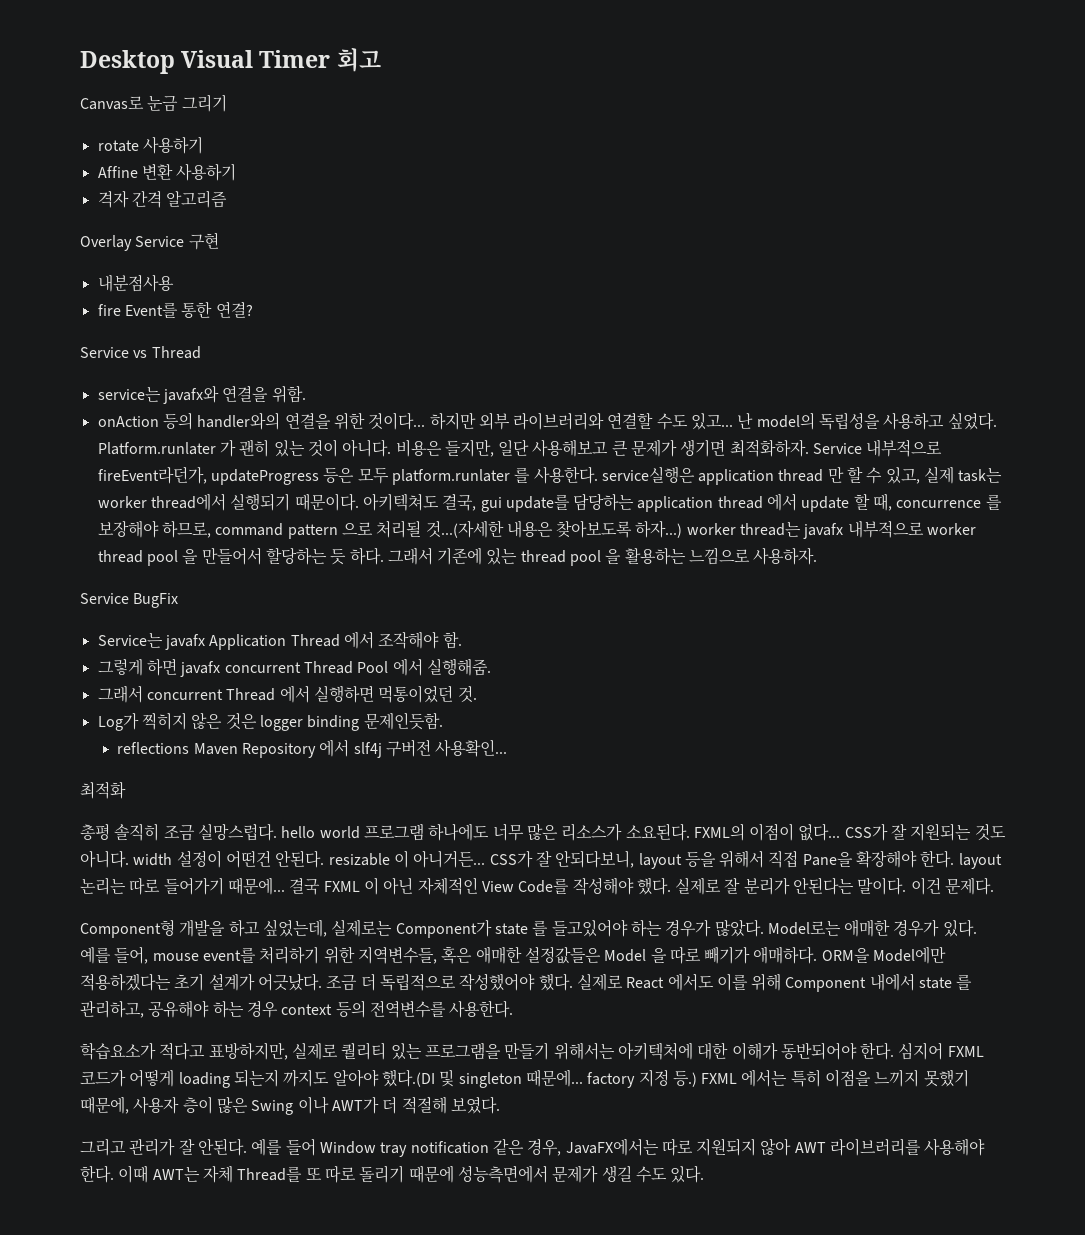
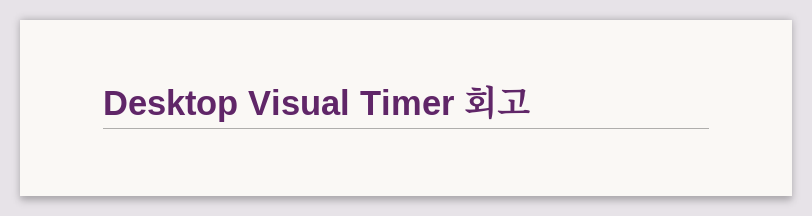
[80,94,227,112] [97,136,203,154] [97,163,237,181] [97,190,228,208] [80,232,219,251] [97,274,174,292] [97,301,253,318] [80,346,201,359] [97,385,306,404] [97,412,997,430] [97,439,943,457] [97,466,1003,485] [97,493,1002,512] [97,520,977,539] [97,547,818,566] [80,593,179,608] [97,631,462,650] [97,658,491,677] [97,685,477,703] [97,712,443,731] [117,739,508,758] [80,781,126,799] [80,823,1006,841] [80,850,1002,869] [80,877,995,895] [80,919,977,938] [80,946,947,964] [80,973,973,992] [80,1000,514,1018] [80,1042,984,1060] [80,1069,969,1088] [80,1096,500,1115] [80,1138,986,1157] [80,1165,705,1183] // Canvas로 눈금 그리기 // rotate 사용하기 // Affine 변환 사용하기 // 격자 간격 알고리즘 // Overlay Service 구현 // 내분점사용 // fire Event를 통한 연결? // Service vs Thread // service는 javafx와 연결을 위함. // onAction 등의 handler와의 연결을 위한 것이다... 하지만 외부 라이브러리와 연결할 수도 있고... 난 model의 독립성을 사용하고 싶었다. Platform.runlater 가 괜히 있는 것이 아니다. 비용은 들지만, 일단 사용해보고 큰 문제가 생기면 최적화하자. Service 내부적으로 fireEvent라던가, updateProgress 등은 모두 platform.runlater 를 사용한다. service실행은 application thread 만 할 수 있고, 실제 task는 worker thread에서 실행되기 때문이다. 아키텍쳐도 결국, gui update를 담당하는 application thread 에서 update 할 때, concurrence 를 보장해야 하므로, command pattern 으로 처리될 것...(자세한 내용은 찾아보도록 하자...) worker thread는 javafx 내부적으로 worker thread pool 을 만들어서 할당하는 듯 하다. 그래서 기존에 있는 thread pool 을 활용하는 느낌으로 사용하자. // Service BugFix // Service는 javafx Application Thread 에서 조작해야 함. // 그렇게 하면 javafx concurrent Thread Pool 에서 실행해줌. // 그래서 concurrent Thread 에서 실행하면 먹통이었던 것. // Log가 찍히지 않은 것은 logger binding 문제인듯함. // reflections Maven Repository 에서 slf4j 구버전 사용확인... // 최적화 // 총평 솔직히 조금 실망스럽다. hello world 프로그램 하나에도 너무 많은 리소스가 소요된다. FXML의 이점이 없다... CSS가 잘 지원되는 것도 아니다. width 설정이 어떤건 안된다. resizable 이 아니거든... CSS가 잘 안되다보니, layout 등을 위해서 직접 Pane을 확장해야 한다. layout 논리는 따로 들어가기 때문에... 결국 FXML 이 아닌 자체적인 View Code를 작성해야 했다. 실제로 잘 분리가 안된다는 말이다. 이건 문제다. // Component형 개발을 하고 싶었는데, 실제로는 Component가 state 를 들고있어야 하는 경우가 많았다. Model로는 애매한 경우가 있다. 예를 들어, mouse event를 처리하기 위한 지역변수들, 혹은 애매한 설정값들은 Model 을 따로 빼기가 애매하다. ORM을 Model에만 적용하겠다는 초기 설계가 어긋났다. 조금 더 독립적으로 작성했어야 했다. 실제로 React 에서도 이를 위해 Component 내에서 state 를 관리하고, 공유해야 하는 경우 context 등의 전역변수를 사용한다. // 학습요소가 적다고 표방하지만, 실제로 퀄리티 있는 프로그램을 만들기 위해서는 아키텍처에 대한 이해가 동반되어야 한다. 심지어 FXML 코드가 어떻게 loading 되는지 까지도 알아야 했다.(DI 및 singleton 때문에... factory 지정 등.) FXML 에서는 특히 이점을 느끼지 못했기 때문에, 사용자 층이 많은 Swing 이나 AWT가 더 적절해 보였다. // 그리고 관리가 잘 안된다. 예를 들어 Window tray notification 같은 경우, JavaFX에서는 따로 지원되지 않아 AWT 라이브러리를 사용해야 한다. 이때 AWT는 자체 Thread를 또 따로 돌리기 때문에 성능측면에서 문제가 생길 수도 있다. -> (530, 102) none

